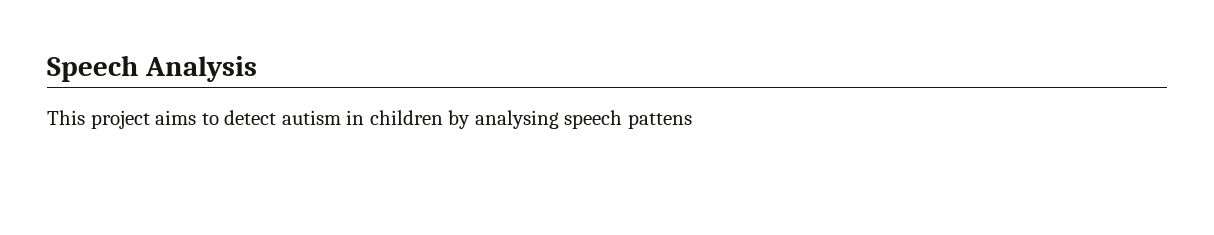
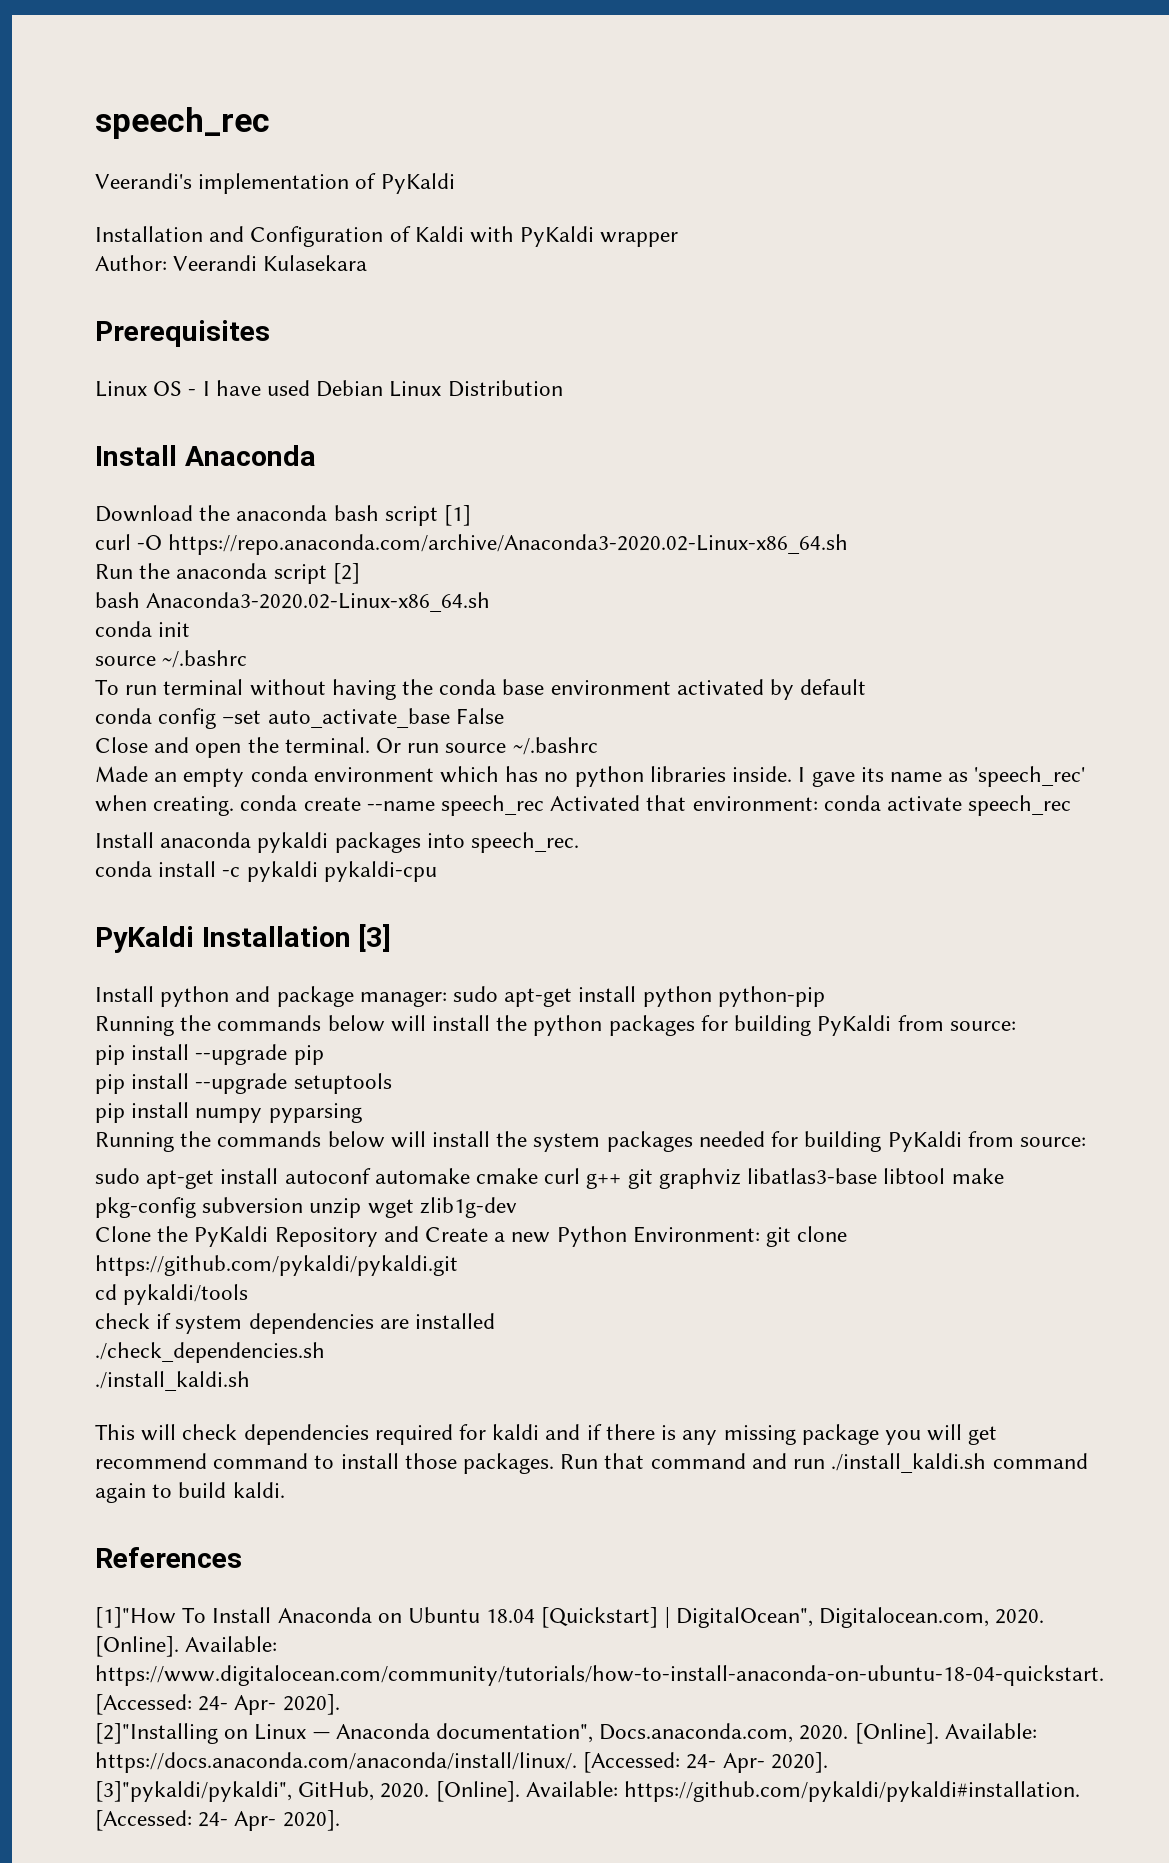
[47,55,257,82] [47,110,692,129] Speech Analysis // This project aims to detect autism in children by analysing speech pattens -> [95,107,270,139] [95,173,455,194] [95,226,679,247] [95,255,368,271] [95,320,270,347] [95,380,563,397] [95,445,316,466] [95,505,472,526] [95,534,849,555] [95,563,360,584] [95,592,491,612] [95,621,191,637] [95,650,248,668] [95,679,867,700] [95,708,504,729] [95,737,598,758] [95,766,1086,787] [95,795,1072,816] [95,832,580,853] [95,861,437,882] [95,924,392,953] [95,986,825,1007] [95,1015,1016,1036] [95,1044,324,1065] [95,1073,392,1094] [95,1102,362,1123] [95,1131,1086,1152] [95,1168,1004,1189] [95,1197,517,1218] [95,1226,848,1247] [95,1255,458,1276] [95,1284,249,1305] [95,1313,496,1334] [95,1342,325,1363] [95,1371,250,1391] [95,1424,998,1445] [95,1453,1088,1474] [95,1482,285,1503] [95,1547,242,1568] [95,1607,1045,1628] [95,1636,278,1657] [95,1665,1104,1686] [95,1694,340,1715] [95,1723,1037,1744] [95,1752,828,1773] [95,1781,1081,1802] [95,1810,340,1831] speech_rec // Veerandi's implementation of PyKaldi // Installation and Configuration of Kaldi with PyKaldi wrapper // Author: Veerandi Kulasekara // Prerequisites // Linux OS - I have used Debian Linux Distribution // Install Anaconda // Download the anaconda bash script [1] // curl -O https://repo.anaconda.com/archive/Anaconda3-2020.02-Linux-x86_64.sh // Run the anaconda script [2] // bash Anaconda3-2020.02-Linux-x86_64.sh // conda init // source ~/.bashrc // To run terminal without having the conda base environment activated by default // conda config –set auto_activate_base False // Close and open the terminal. Or run source ~/.bashrc // Made an empty conda environment which has no python libraries inside. I gave its name as 'speech_rec' when creating. conda create --name speech_rec Activated that environment: conda activate speech_rec // Install anaconda pykaldi packages into speech_rec. // conda install -c pykaldi pykaldi-cpu // PyKaldi Installation [3] // Install python and package manager: sudo apt-get install python python-pip // Running the commands below will install the python packages for building PyKaldi from source: // pip install --upgrade pip // pip install --upgrade setuptools // pip install numpy pyparsing // Running the commands below will install the system packages needed for building PyKaldi from source: // sudo apt-get install autoconf automake cmake curl g++ git graphviz libatlas3-base libtool make pkg-config subversion unzip wget zlib1g-dev // Clone the PyKaldi Repository and Create a new Python Environment: git clone https://github.com/pykaldi/pykaldi.git // cd pykaldi/tools // check if system dependencies are installed // ./check_dependencies.sh // ./install_kaldi.sh // This will check dependencies required for kaldi and if there is any missing package you will get recommend command to install those packages. Run that command and run ./install_kaldi.sh command again to build kaldi. // References // [1]"How To Install Anaconda on Ubuntu 18.04 [Quickstart] | DigitalOcean", Digitalocean.com, 2020. [Online]. Available: https://www.digitalocean.com/community/tutorials/how-to-install-anaconda-on-ubuntu-18-04-quickstart. [Accessed: 24- Apr- 2020]. // [2]"Installing on Linux — Anaconda documentation", Docs.anaconda.com, 2020. [Online]. Available: https://docs.anaconda.com/anaconda/install/linux/. [Accessed: 24- Apr- 2020]. // [3]"pykaldi/pykaldi", GitHub, 2020. [Online]. Available: https://github.com/pykaldi/pykaldi#installation. [Accessed: 24- Apr- 2020].

